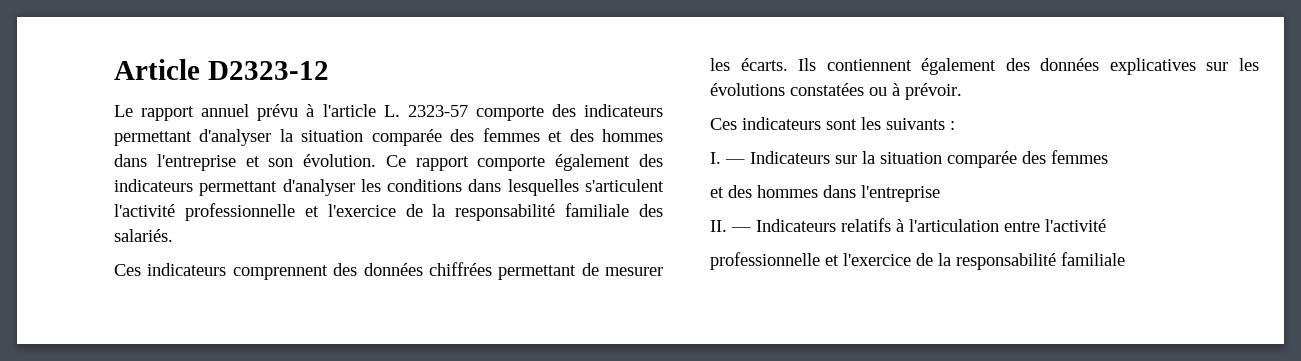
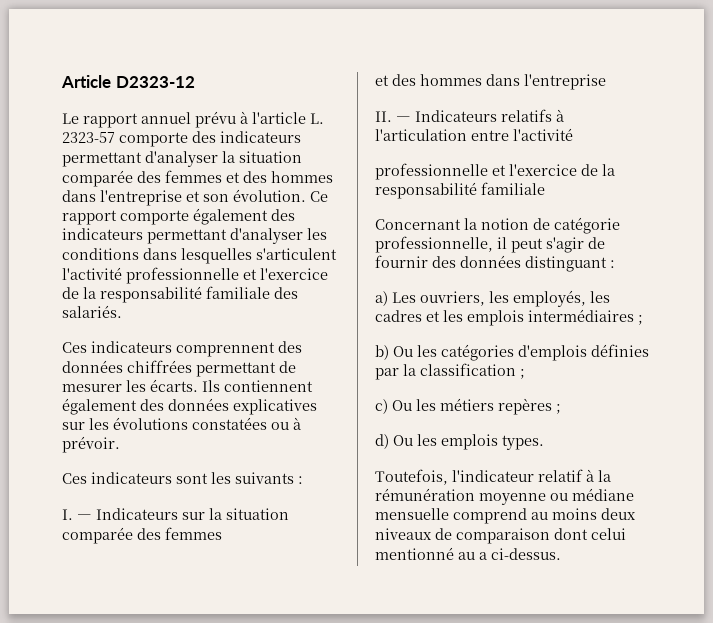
(1125, 259) none -> [375,217,620,234] [375,236,605,253] [375,255,615,272] [375,290,610,307] [375,309,643,326] [375,344,649,361] [375,363,525,380] [375,398,561,415] [375,434,544,450] [375,469,611,485] [375,488,634,505] [375,508,636,524] [375,528,626,544] [375,547,561,560] // Concernant la notion de catégorie professionnelle, il peut s'agir de fournir des données distinguant : // a) Les ouvriers, les employés, les cadres et les emplois intermédiaires ; // b) Ou les catégories d'emplois définies par la classification ; // c) Ou les métiers repères ; // d) Ou les emplois types. // Toutefois, l'indicateur relatif à la rémunération moyenne ou médiane mensuelle comprend au moins deux niveaux de comparaison dont celui mentionné au a ci-dessus.

